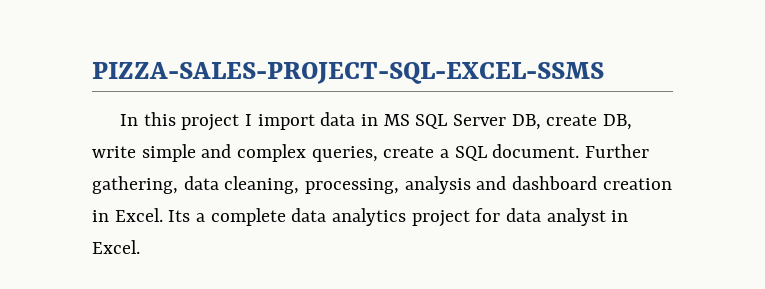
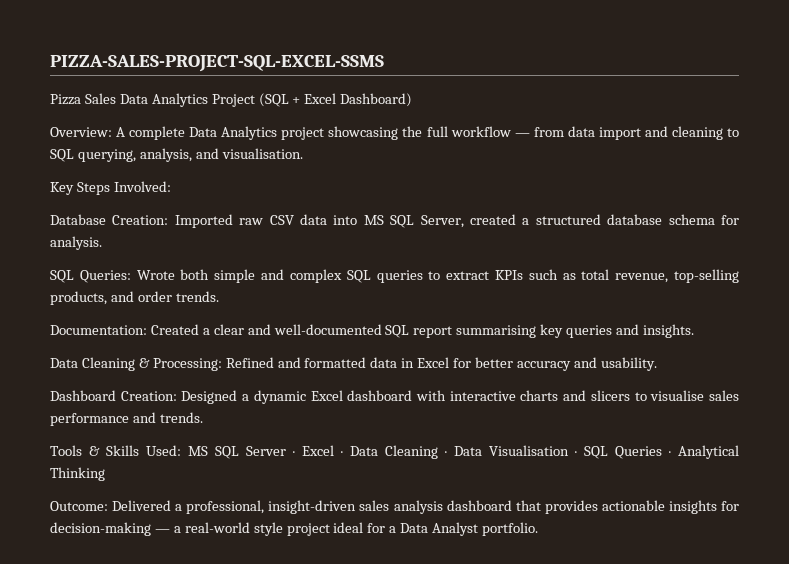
[120,112,633,131] [92,144,650,162] [92,176,672,194] [92,208,629,227] [92,240,140,254] In this project I import data in MS SQL Server DB, create DB, write simple and complex queries, create a SQL document. Further gathering, data cleaning, processing, analysis and dashboard creation in Excel. Its a complete data analytics project for data analyst in Excel. -> [50,93,413,107] [50,126,739,140] [50,148,303,162] [50,181,171,195] [50,214,739,228] [50,236,102,250] [50,269,739,283] [50,291,219,305] [50,324,694,338] [50,357,657,371] [50,390,739,404] [50,412,203,426] [50,445,739,459] [50,467,105,481] [50,500,740,514] [50,522,539,536] Pizza Sales Data Analytics Project (SQL + Excel Dashboard) // Overview: A complete Data Analytics project showcasing the full workflow — from data import and cleaning to SQL querying, analysis, and visualisation. // Key Steps Involved: // Database Creation: Imported raw CSV data into MS SQL Server, created a structured database schema for analysis. // SQL Queries: Wrote both simple and complex SQL queries to extract KPIs such as total revenue, top-selling products, and order trends. // Documentation: Created a clear and well-documented SQL report summarising key queries and insights. // Data Cleaning & Processing: Refined and formatted data in Excel for better accuracy and usability. // Dashboard Creation: Designed a dynamic Excel dashboard with interactive charts and slicers to visualise sales performance and trends. // Tools & Skills Used: MS SQL Server · Excel · Data Cleaning · Data Visualisation · SQL Queries · Analytical Thinking // Outcome: Delivered a professional, insight-driven sales analysis dashboard that provides actionable insights for decision-making — a real-world style project ideal for a Data Analyst portfolio.

